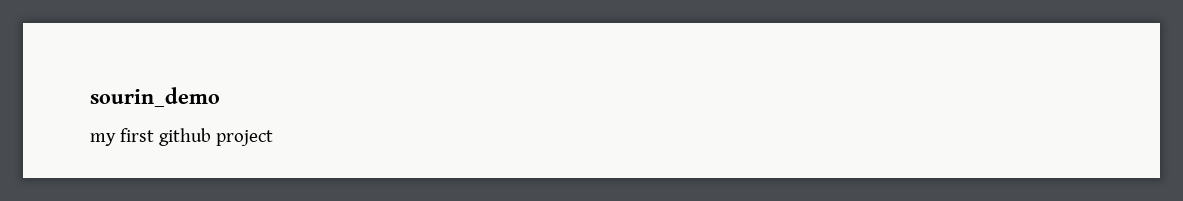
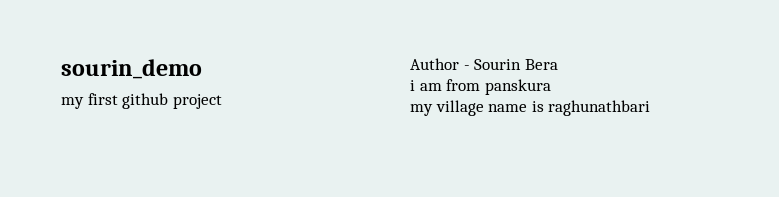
(273, 138) none -> [410,58,558,70] [410,79,551,95] [410,100,651,116] // Author - Sourin Bera // i am from panskura // my village name is raghunathbari

